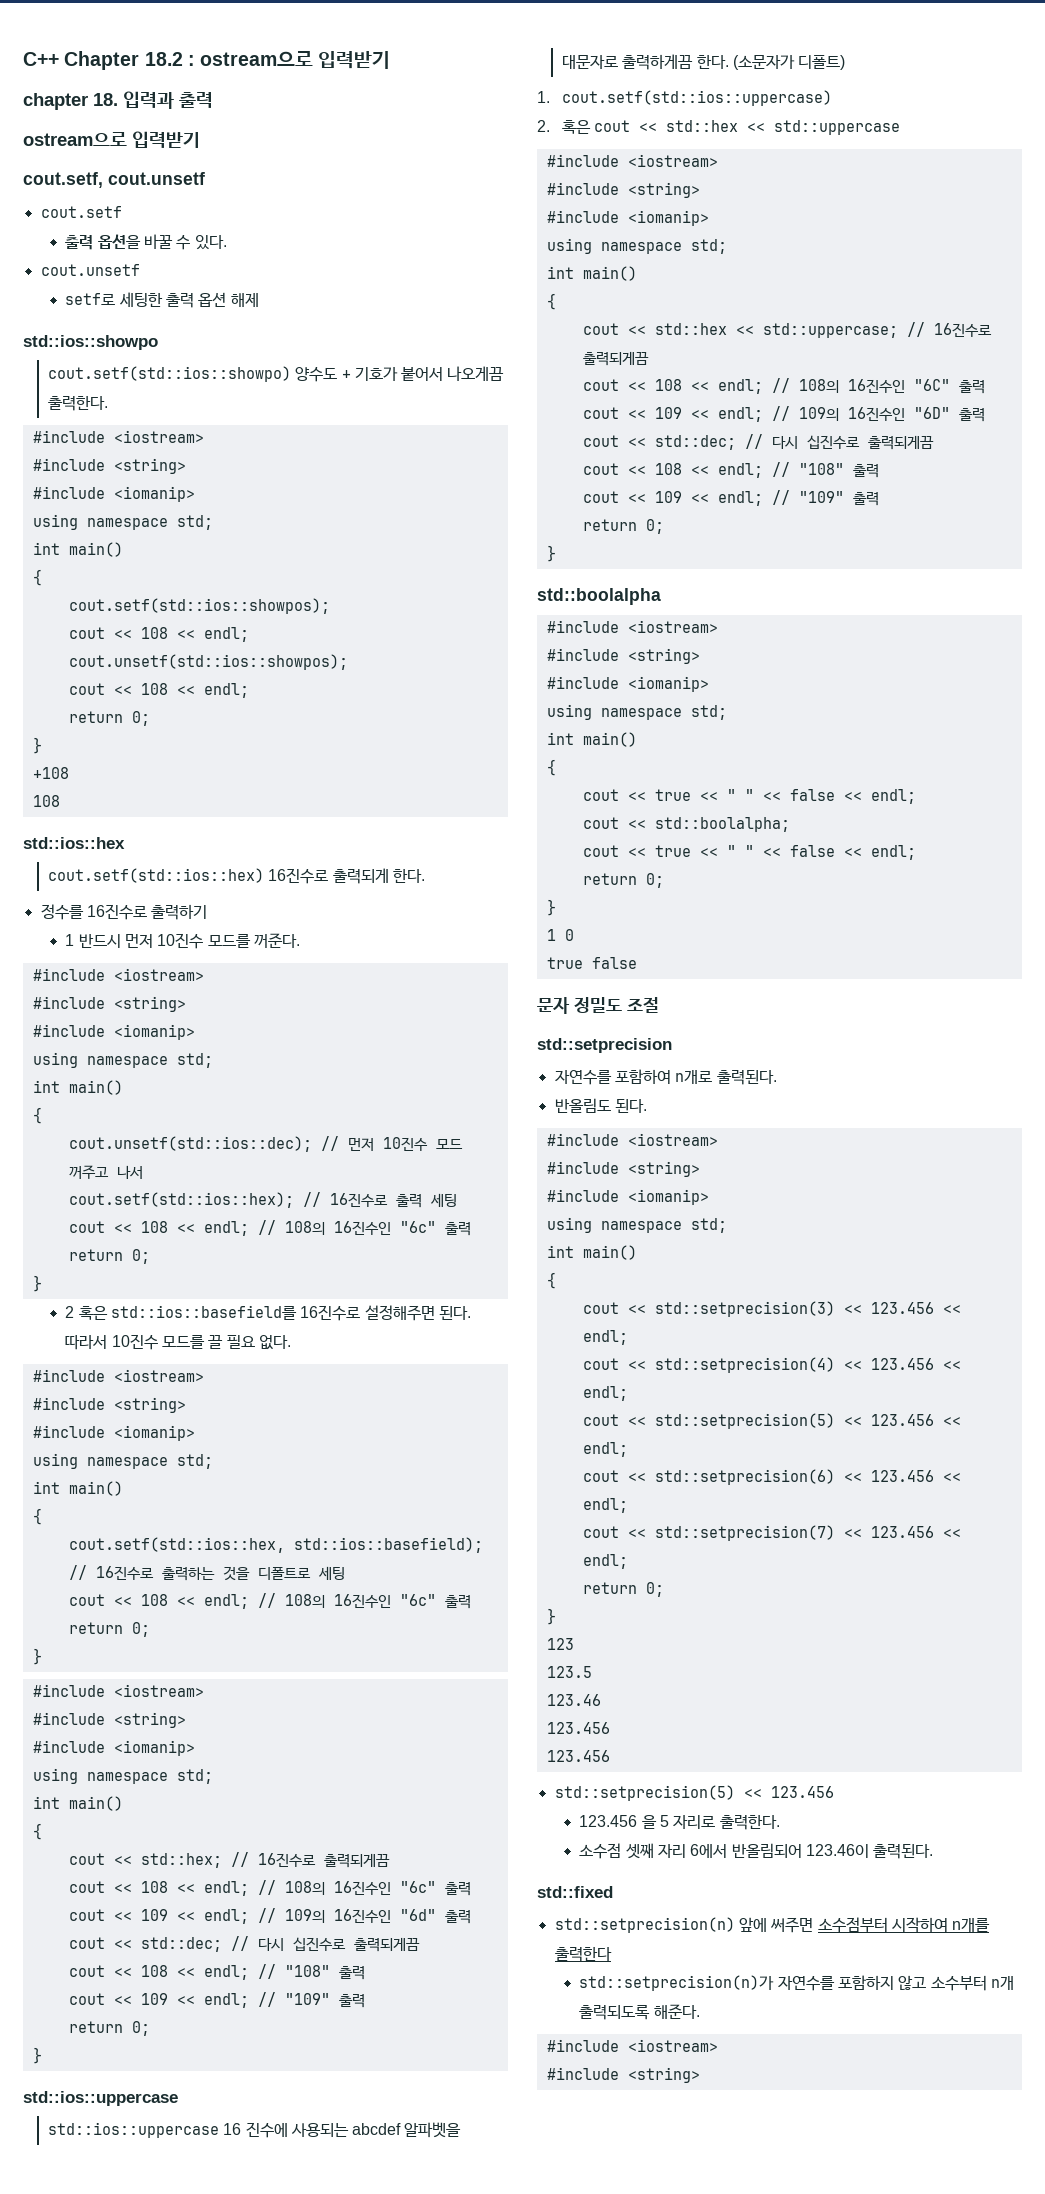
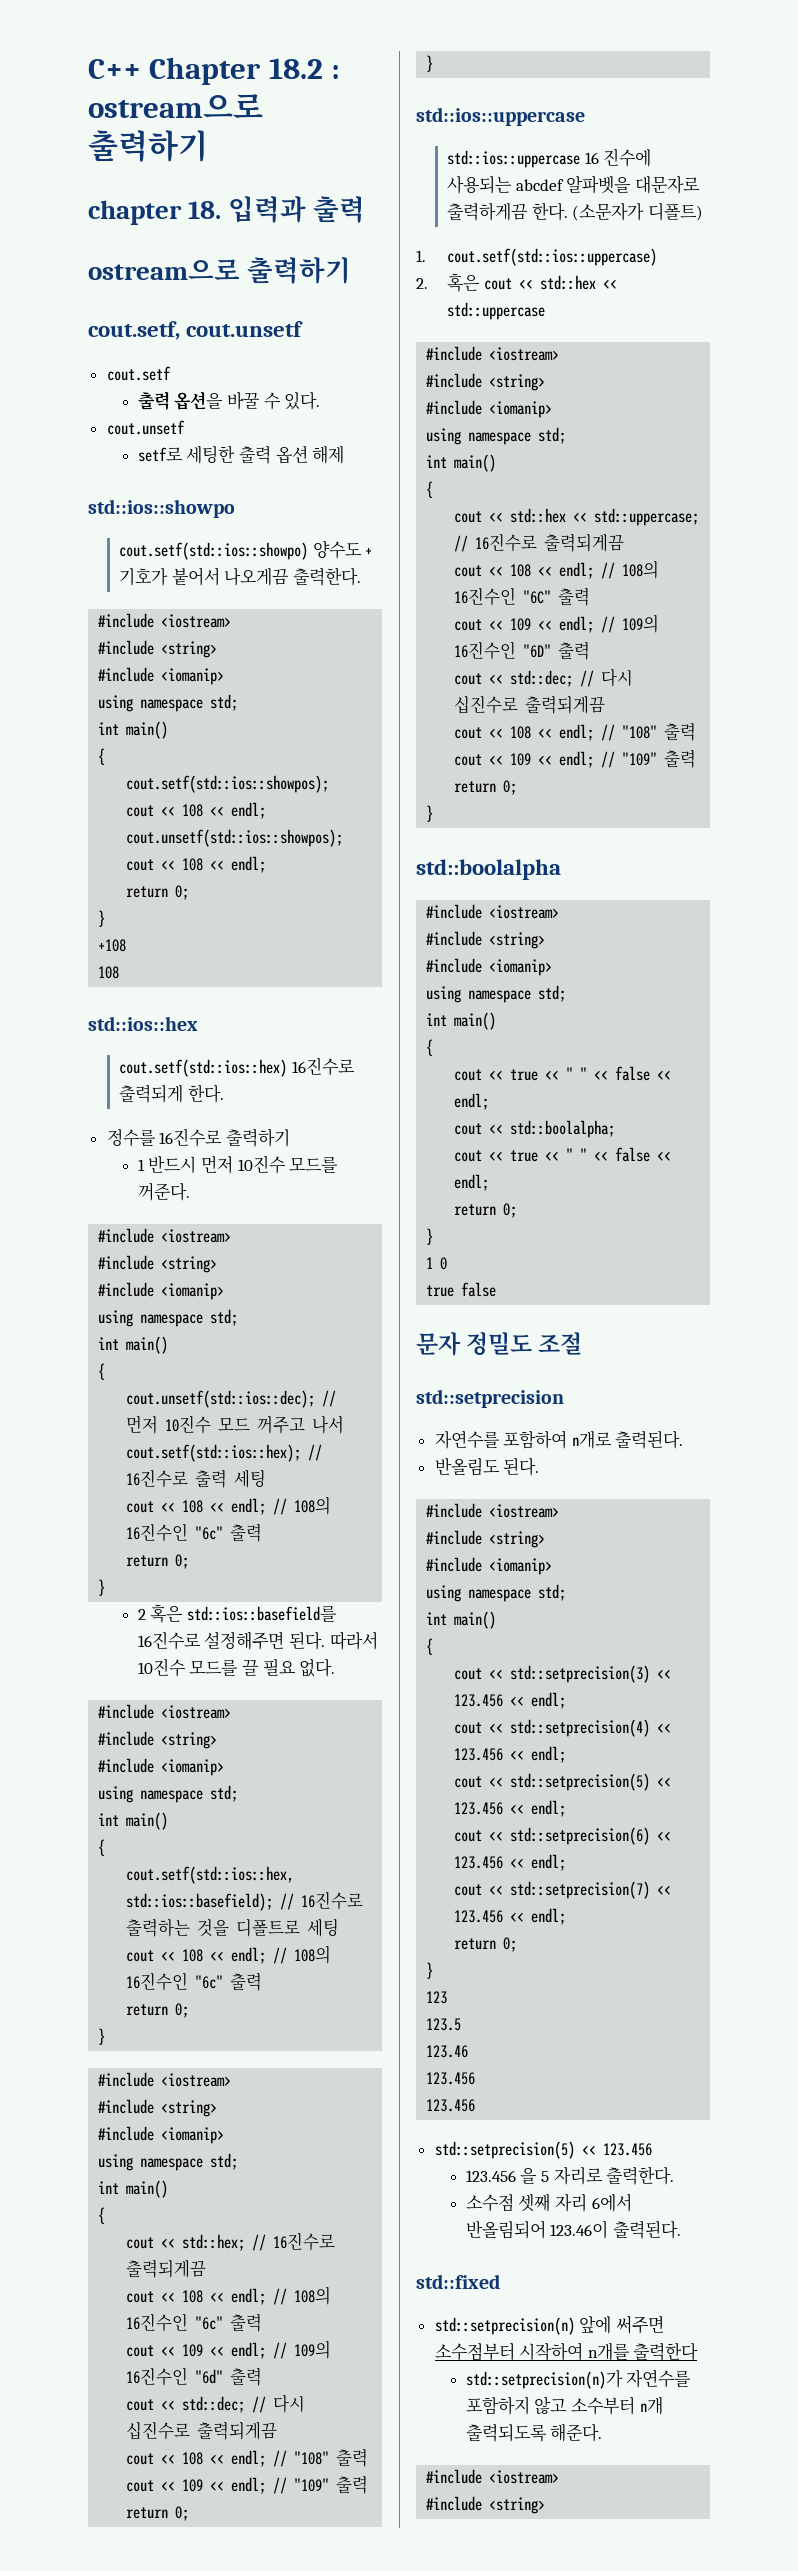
[318,51,391,69] 입력받기 -> [88,130,208,162] 출력하기
[132,131,200,148] 입력받기 -> [247,257,352,284] 출력하기

